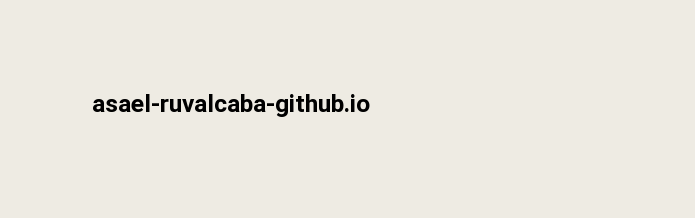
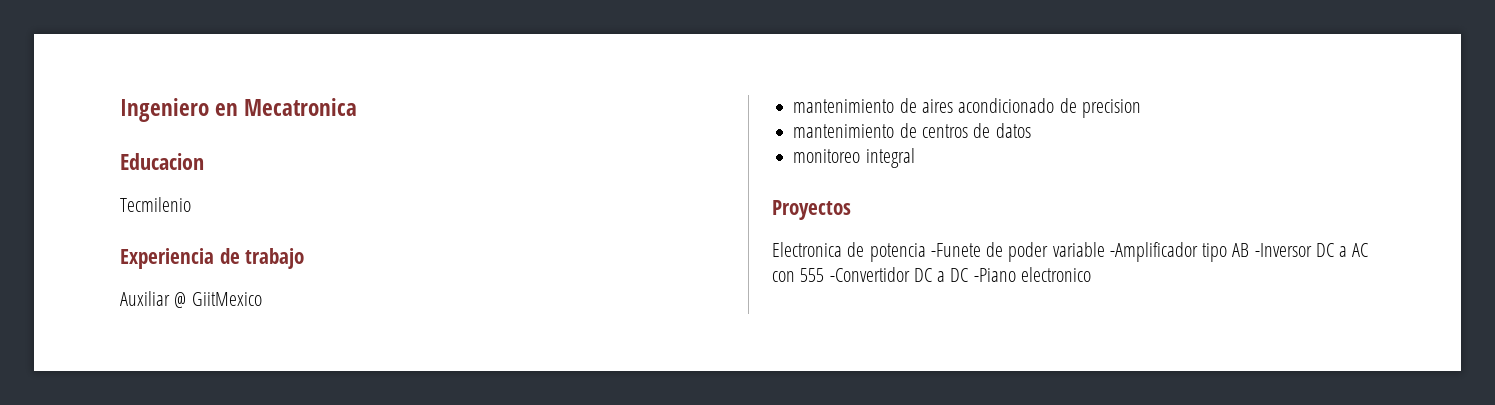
[92,94,370,117] asael-ruvalcaba-github.io -> [120,98,358,122] [120,153,204,170] [120,197,191,212] [120,248,305,269] [120,291,262,308] [793,98,1141,118] [793,123,1031,138] [793,148,915,168] [772,200,851,220] [772,242,1369,262] [772,267,1091,282] Ingeniero en Mecatronica // Educacion // Tecmilenio // Experiencia de trabajo // Auxiliar @ GiitMexico // mantenimiento de aires acondicionado de precision // mantenimiento de centros de datos // monitoreo integral // Proyectos // Electronica de potencia -Funete de poder variable -Amplificador tipo AB -Inversor DC a AC con 555 -Convertidor DC a DC -Piano electronico

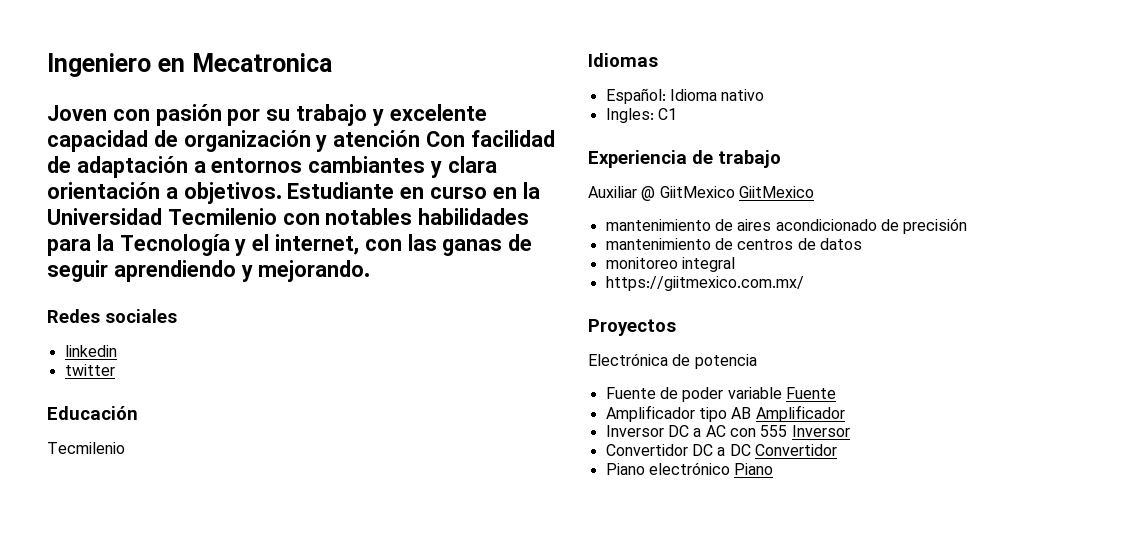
[120,153,204,170] [120,197,191,212] Educacion // Tecmilenio -> [47,104,487,126] [47,130,555,152] [47,156,497,178] [47,182,540,204] [47,208,530,225] [47,234,533,256] [47,260,371,282] [47,309,177,323] [64,345,117,357] [64,364,115,376] [47,406,138,420] [47,442,125,454] [588,53,658,67] [605,88,765,104] [605,108,677,123] Joven con pasión por su trabajo y excelente capacidad de organización y atención Con facilidad de adaptación a entornos cambiantes y clara orientación a objetivos. Estudiante en curso en la Universidad Tecmilenio con notables habilidades para la Tecnología y el internet, con las ganas de seguir aprendiendo y mejorando. // Redes sociales // linkedin // twitter // Educación // Tecmilenio // Idiomas // Español: Idioma nativo // Ingles: C1
(262, 299) none -> [738,186,814,198] GiitMexico
[1081,99,1141,118] precision -> [903,218,968,234] precisión
(915, 158) none -> [605,276,804,291] // https://giitmexico.com.mx/
[772,242,842,257] Electronica -> [588,353,668,366] Electrónica
[930,243,981,257] -Funete -> [605,387,656,399] // Fuente
[1109,242,1312,262] -Amplificador tipo AB -Inversor -> [785,387,836,399] [605,405,845,422] [605,425,664,437] Fuente // Amplificador tipo AB Amplificador // Inversor
[829,267,910,282] -Convertidor -> [791,425,850,437] [605,444,688,456] Inversor // Convertidor
[973,267,1091,282] -Piano electronico -> [754,444,837,456] [605,462,774,475] Convertidor // Piano electrónico Piano

